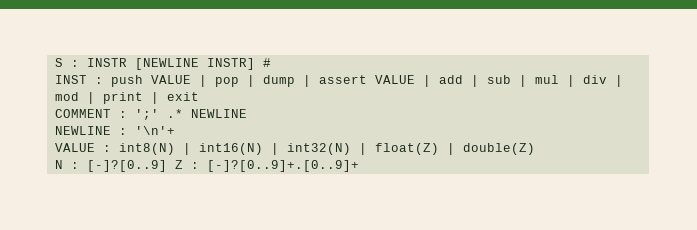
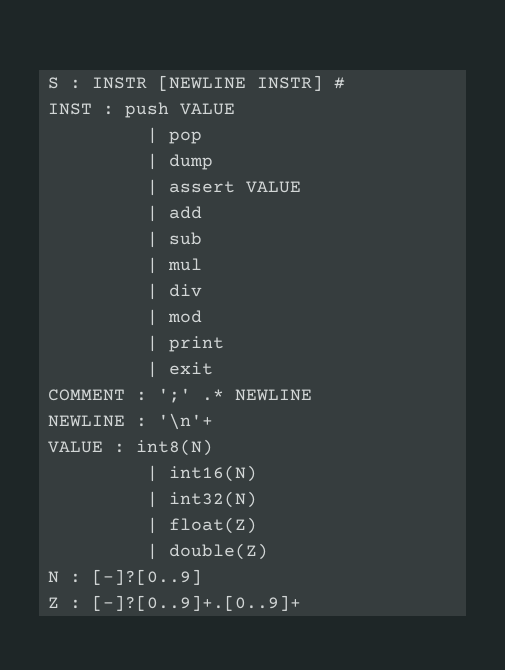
(191, 79) none -> (236, 109) //
(239, 82) none -> (203, 137) //
(295, 81) none -> (214, 162) //
(415, 79) none -> (302, 187) //
(463, 79) none -> (203, 212) //
(511, 79) none -> (203, 238) //
(559, 79) none -> (203, 264) //
(607, 79) none -> (203, 290) //
(79, 96) none -> (203, 316) //
(143, 98) none -> (225, 344) //
(175, 149) none -> (214, 447) //
(263, 149) none -> (258, 473) //
(351, 149) none -> (258, 499) //
(439, 149) none -> (258, 525) //
(167, 166) none -> (203, 577) //

